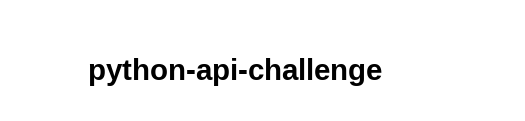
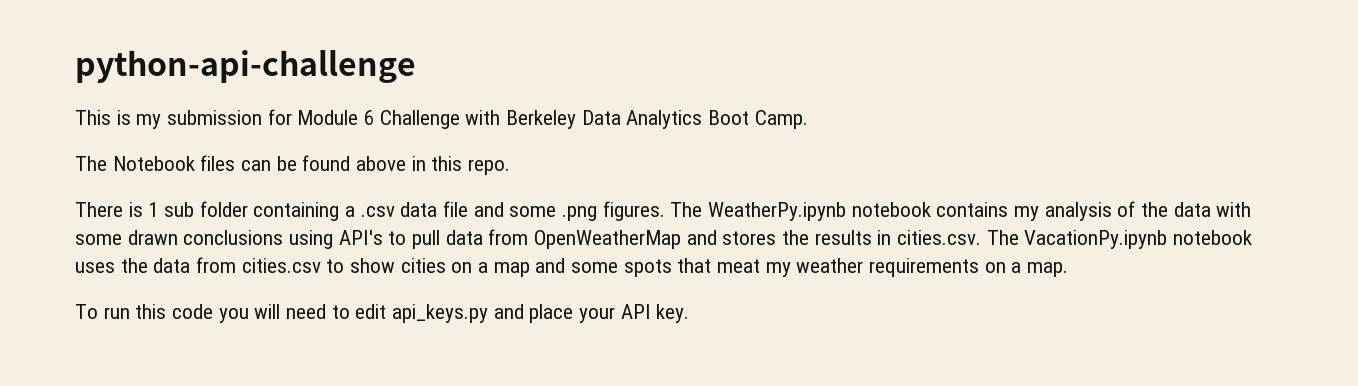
(382, 72) none -> [75,109,808,129] [75,155,511,175] [75,201,1252,221] [75,229,1253,249] [75,257,1069,277] [75,304,690,323] // This is my submission for Module 6 Challenge with Berkeley Data Analytics Boot Camp. // The Notebook files can be found above in this repo. // There is 1 sub folder containing a .csv data file and some .png figures. The WeatherPy.ipynb notebook contains my analysis of the data with some drawn conclusions using API's to pull data from OpenWeatherMap and stores the results in cities.csv. The VacationPy.ipynb notebook uses the data from cities.csv to show cities on a map and some spots that meat my weather requirements on a map. // To run this code you will need to edit api_keys.py and place your API key.

